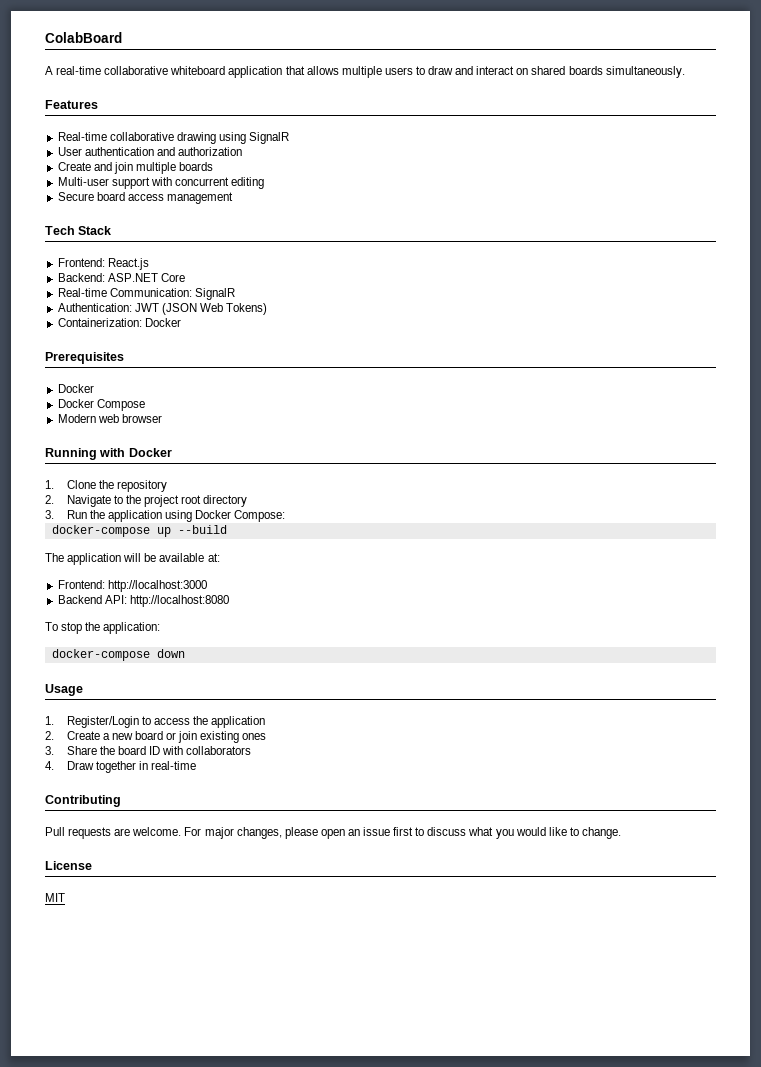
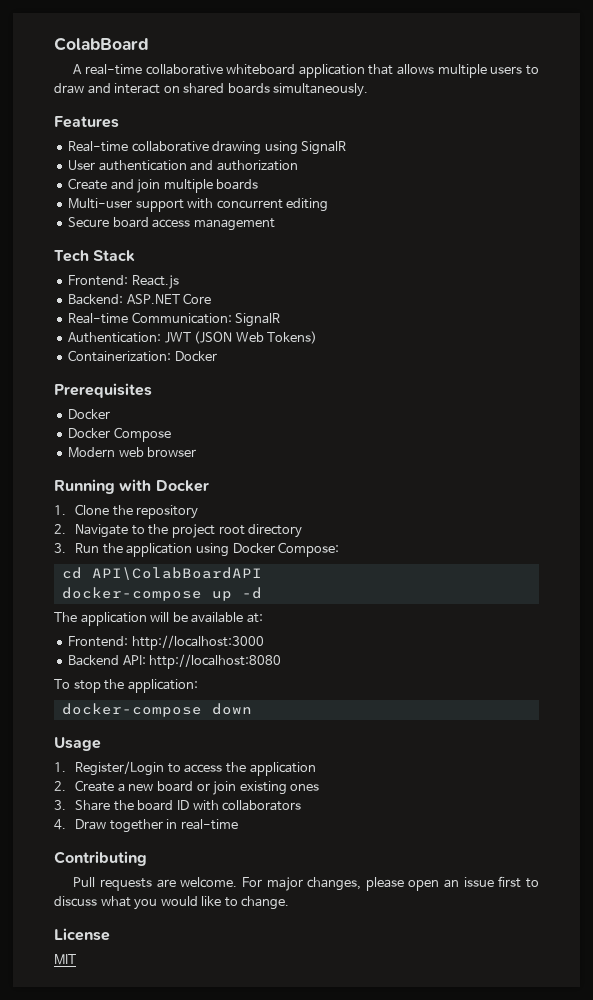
(286, 516) none -> [61,567,262,580] // cd API\ColabBoardAPI
[177,525,227,534] --build -> [241,587,262,599] -d

